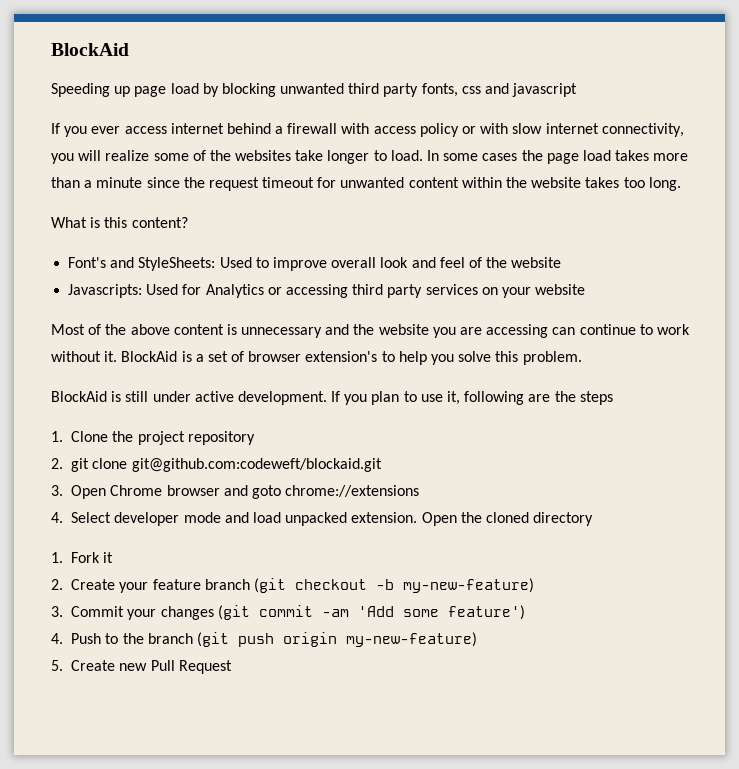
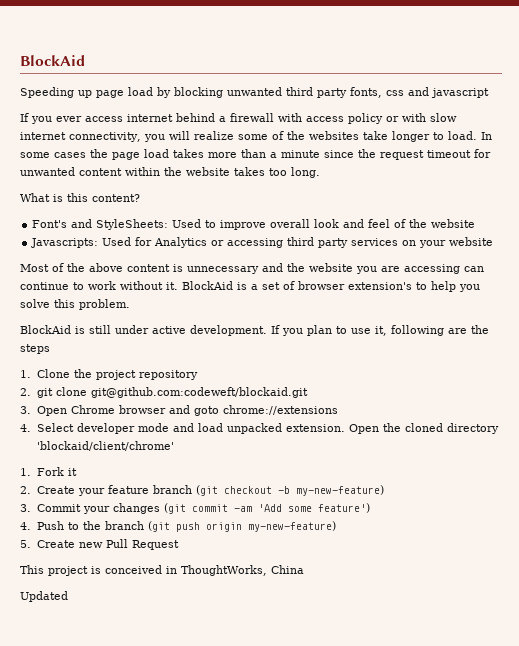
(594, 519) none -> [36,441,174,451] 'blockaid/client/chrome'
(232, 667) none -> [20,565,304,576] [20,591,68,602] // This project is conceived in ThoughtWorks, China // Updated

